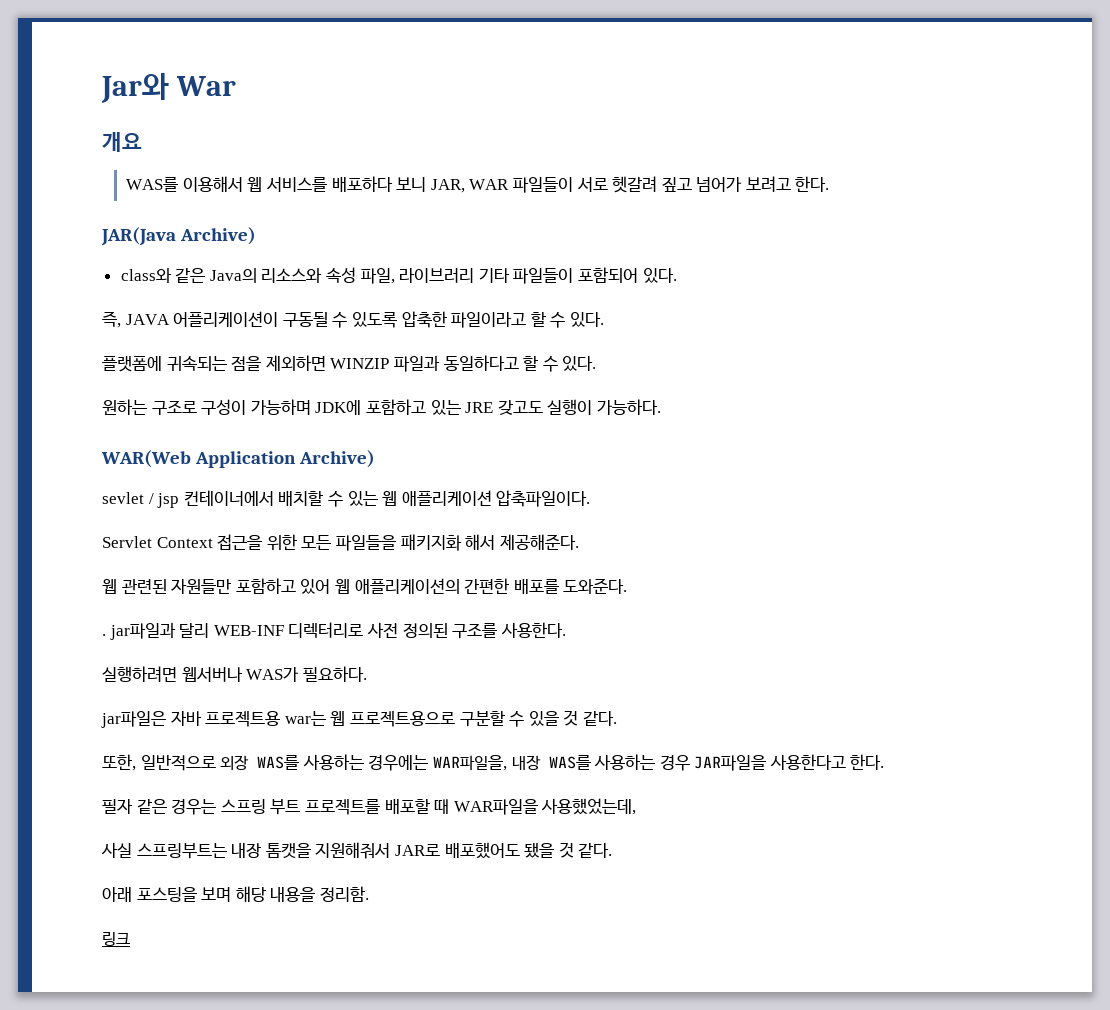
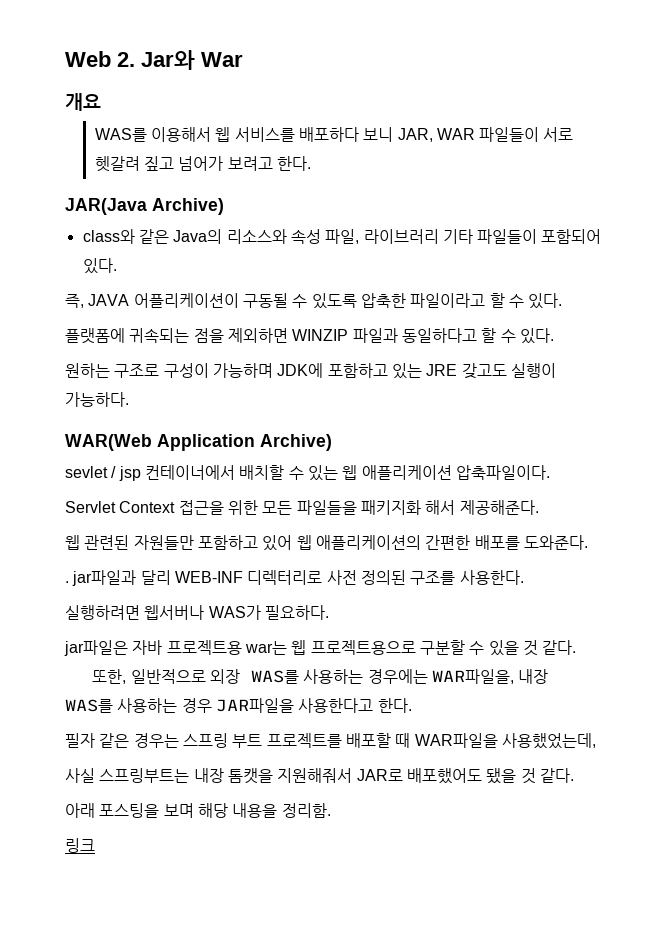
(101, 88) none -> [65,51,135,67] Web 2.

